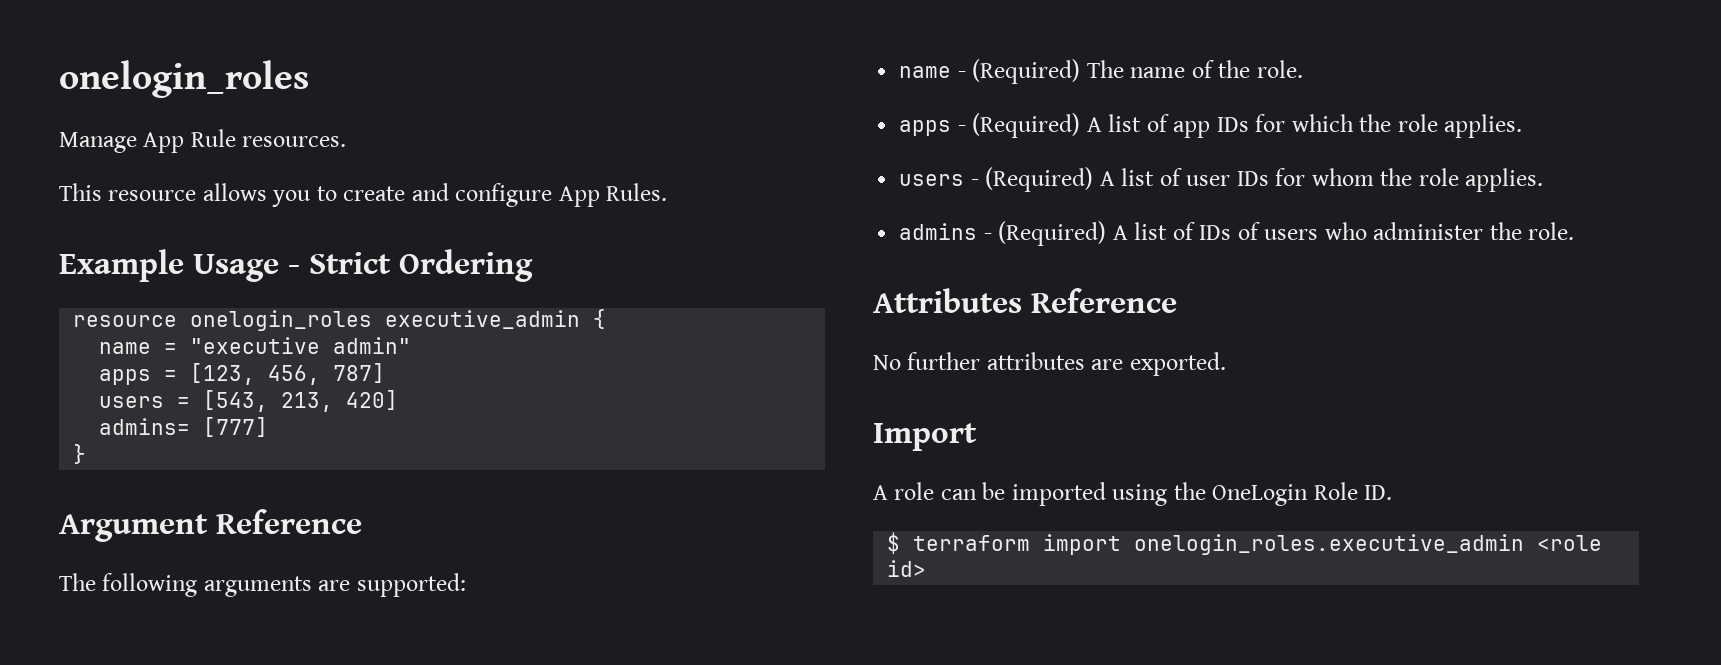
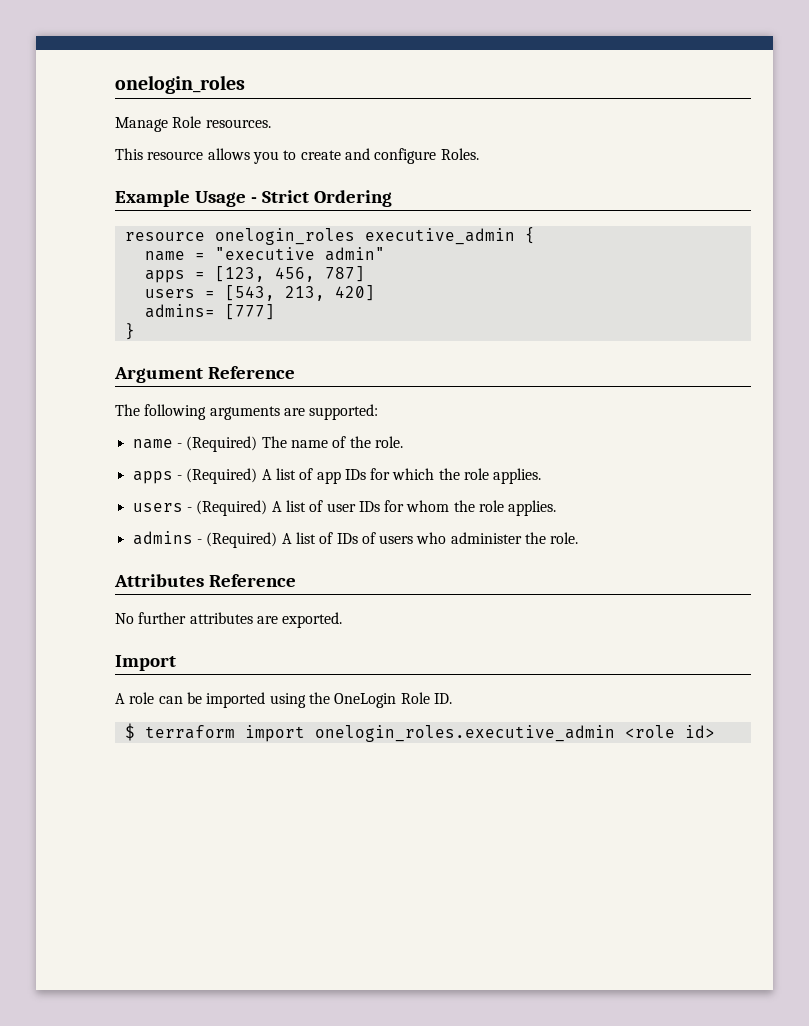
[143,129,236,153] App Rule -> [172,116,202,128] Role
[558,183,668,207] App Rules. -> [440,148,479,160] Roles.

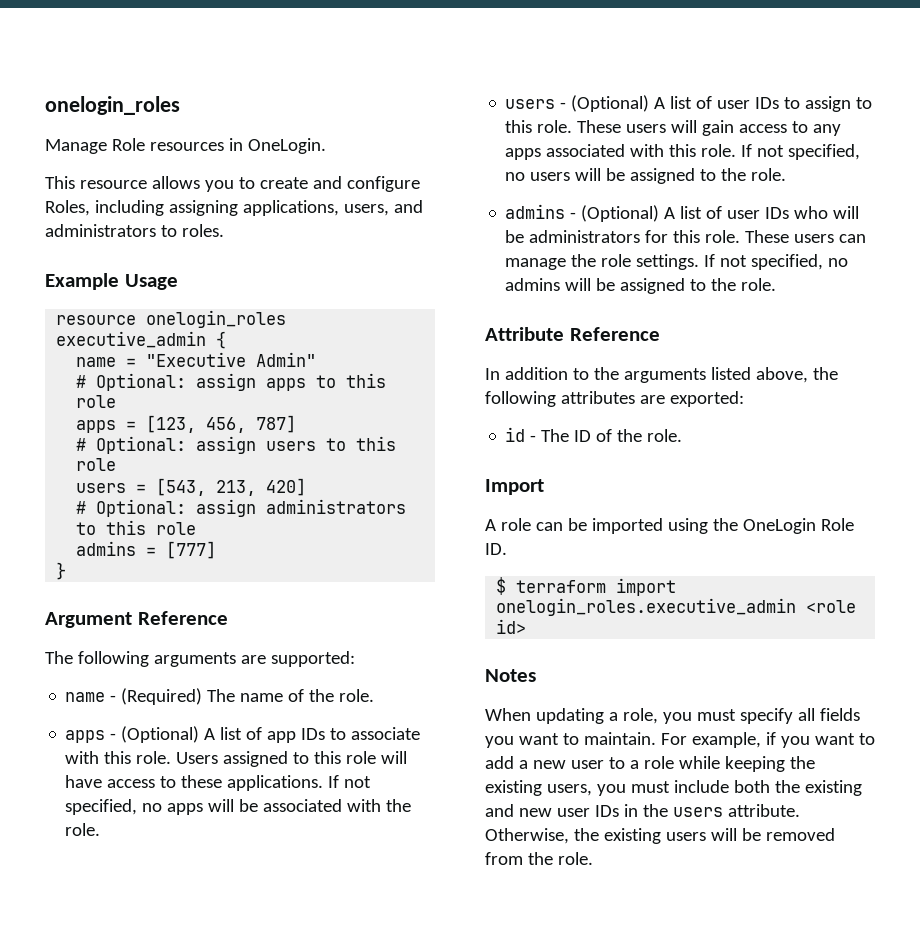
[205,119,271,128] resources. -> [149,138,326,154] resources in OneLogin.
[440,148,479,160] Roles. -> [45,200,423,216] [45,224,224,237] Roles, including assigning applications, users, and administrators to roles.
[250,190,392,207] - Strict Ordering -> (178, 282) none
[214,247,385,261] "executive admin" -> [146,352,317,367] [76,373,387,391] [76,395,117,408] "Executive Admin" // # Optional: assign apps to this role
(365, 274) none -> [76,436,397,454] [76,458,117,471] // # Optional: assign users to this role
[144,304,215,318] admins= -> [76,499,407,517] [76,520,197,535] [76,541,157,556] # Optional: assign administrators to this role // admins =
[186,468,258,484] (Required) -> [121,726,200,743] (Optional)
[370,468,542,484] for which the role applies. -> [330,727,421,740] [65,751,408,767] [65,775,372,791] [65,799,412,815] [65,823,101,836] to associate with this role. Users assigned to this role will have access to these applications. If not specified, no apps will be associated with the role.
[196,500,557,516] (Required) A list of user IDs for whom the role applies. -> [571,95,873,112] [505,120,842,136] [505,144,861,160] [505,168,787,184] (Optional) A list of user IDs to assign to this role. These users will gain access to any apps associated with this role. If not specified, no users will be assigned to the role.
[206,532,579,548] [114,574,296,587] [115,612,343,628] (Required) A list of IDs of users who administer the role. // Attributes Reference // No further attributes are exported. -> [581,205,860,222] [505,230,867,243] [505,254,849,270] [505,278,777,294] [485,327,660,341] [485,367,838,383] [485,391,744,407] [505,427,683,442] (Optional) A list of user IDs who will be administrators for this role. These users can manage the role settings. If not specified, no admins will be assigned to the role. // Attribute Reference // In addition to the arguments listed above, the following attributes are exported: // id - The ID of the role.
(715, 731) none -> [485,669,536,682] [485,708,860,724] [485,732,875,748] [485,756,815,772] [485,780,862,796] [485,804,800,817] [485,828,835,844] [485,852,593,865] // Notes // When updating a role, you must specify all fields you want to maintain. For example, if you want to add a new user to a role while keeping the existing users, you must include both the existing and new user IDs in the users attribute. Otherwise, the existing users will be removed from the role.

